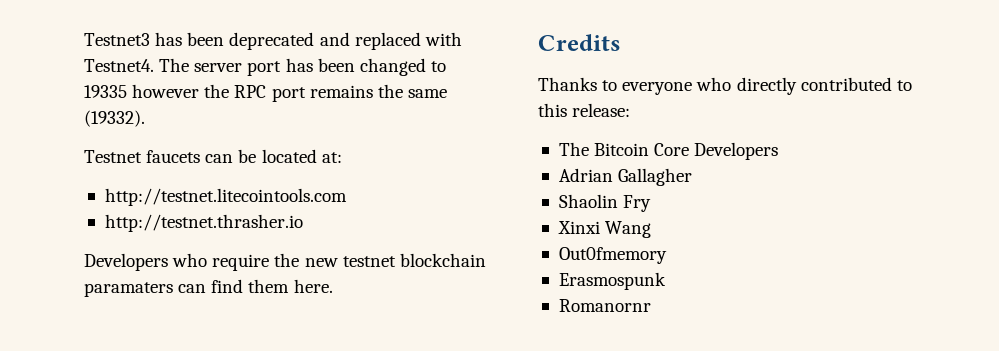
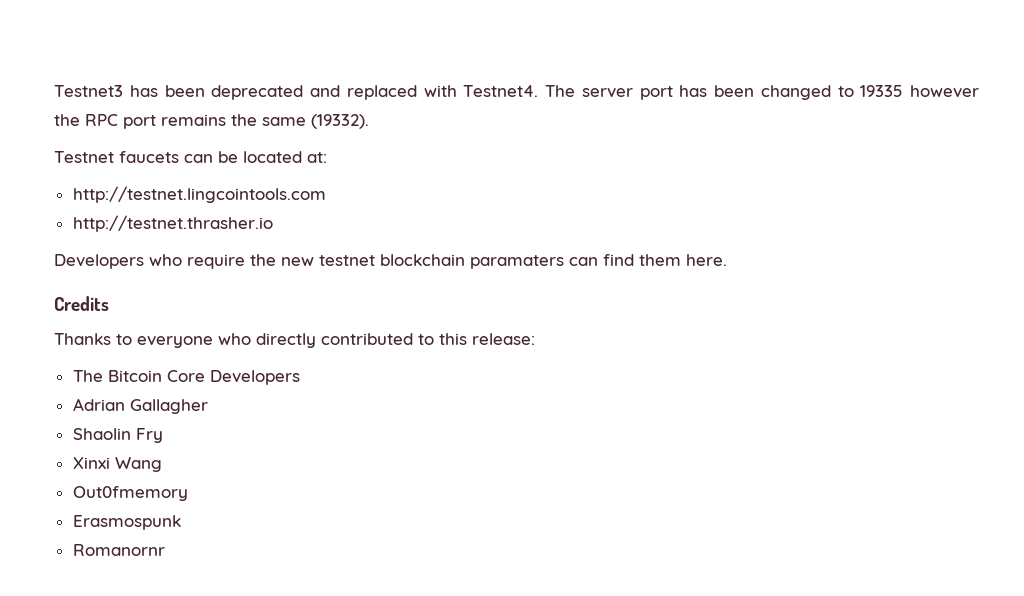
[104,188,347,206] http://testnet.litecointools.com -> [72,186,326,203] http://testnet.lingcointools.com

